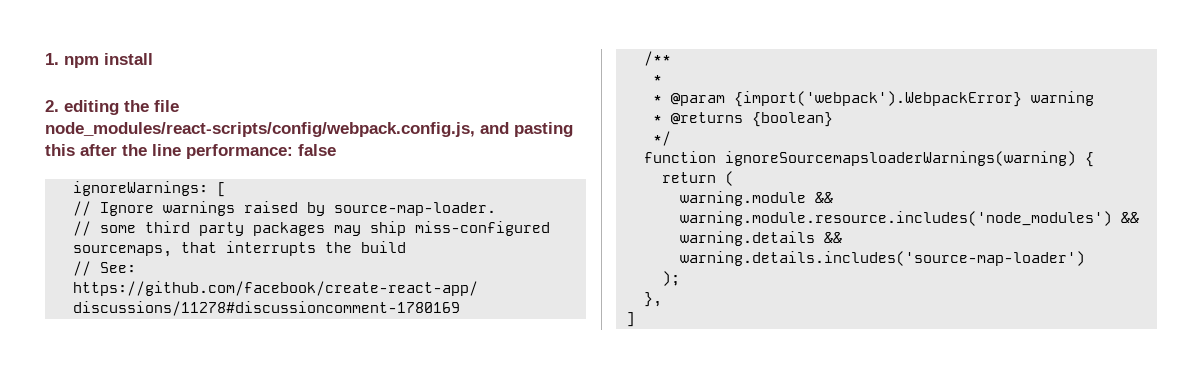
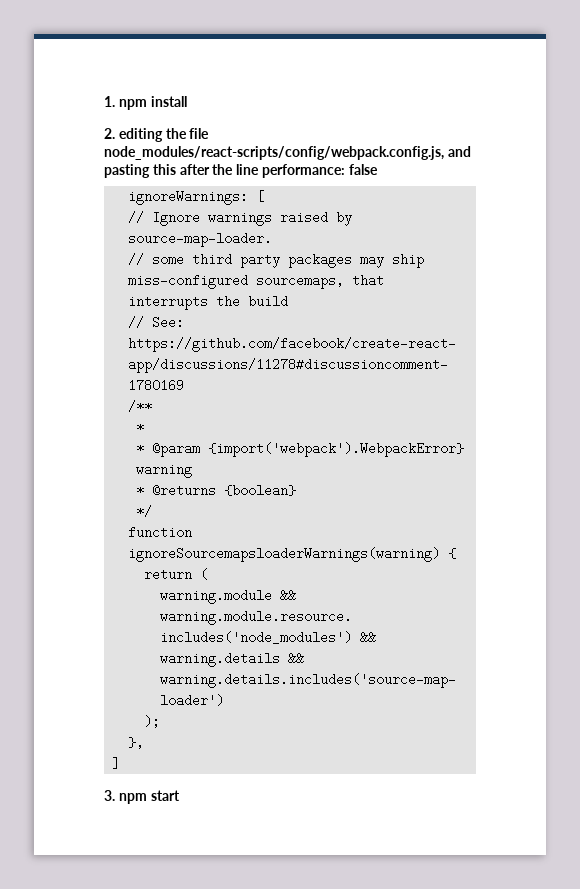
(635, 319) none -> [104,790,180,804] // 3. npm start

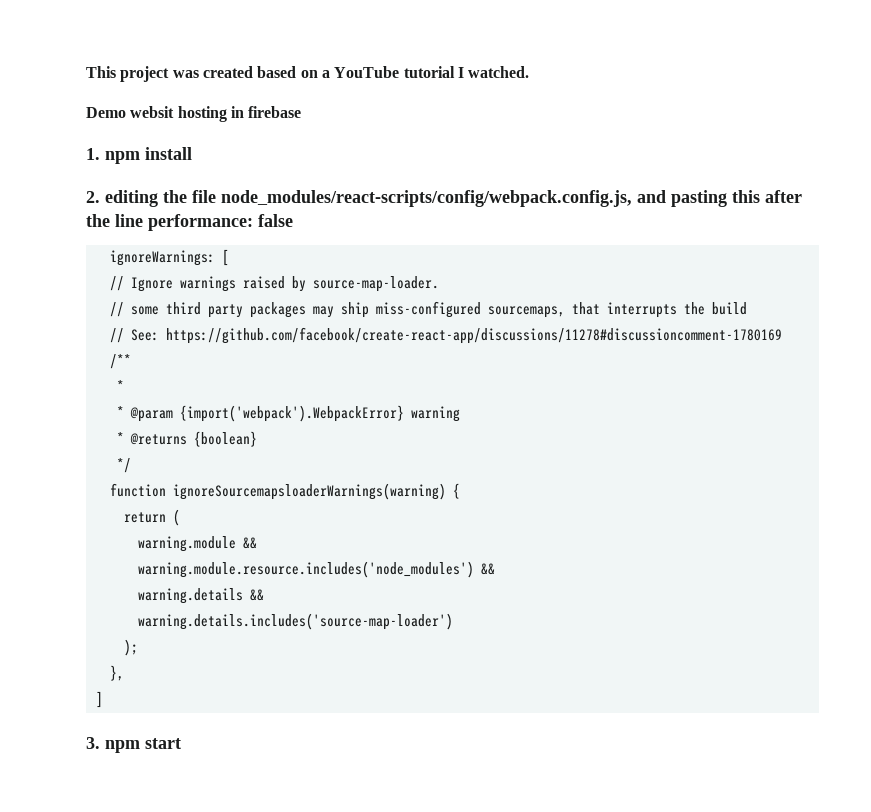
(104, 101) none -> [86,66,530,82] [86,106,302,122] This project was created based on a YouTube tutorial I watched. // Demo websit hosting in firebase //

